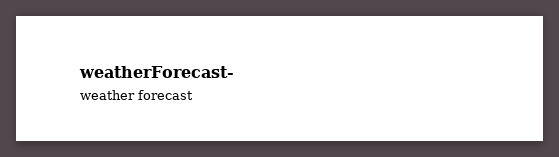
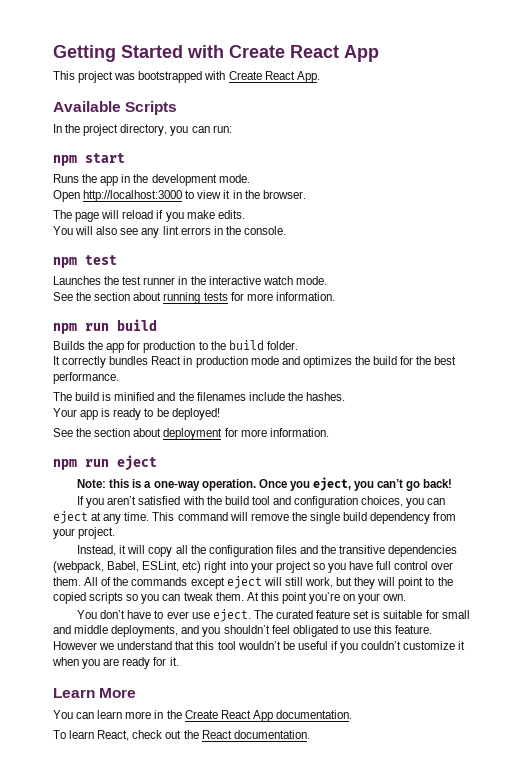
[79,66,234,78] [80,90,193,100] weatherForecast- // weather forecast -> [53,45,379,62] [53,71,320,83] [53,101,178,115] [53,124,232,136] [53,153,125,166] [53,174,250,186] [53,190,306,202] [53,210,245,222] [53,226,286,238] [53,255,117,268] [53,276,327,285] [53,292,335,304] [53,319,157,334] [53,340,298,353] [53,356,457,368] [53,372,119,384] [53,392,345,401] [53,408,220,420] [53,428,329,440] [53,455,157,471] [77,477,453,491] [77,496,446,508] [53,511,457,524] [53,527,116,539] [77,545,458,557] [53,561,454,573] [53,576,453,589] [53,592,407,604] [77,609,470,622] [53,625,433,637] [53,641,466,653] [52,657,179,669] [53,688,137,698] [53,710,352,722] [53,730,310,741] Getting Started with Create React App // This project was bootstrapped with Create React App. // Available Scripts // In the project directory, you can run: // npm start // Runs the app in the development mode. // Open http://localhost:3000 to view it in the browser. // The page will reload if you make edits. // You will also see any lint errors in the console. // npm test // Launches the test runner in the interactive watch mode. // See the section about running tests for more information. // npm run build // Builds the app for production to the build folder. // It correctly bundles React in production mode and optimizes the build for the best performance. // The build is minified and the filenames include the hashes. // Your app is ready to be deployed! // See the section about deployment for more information. // npm run eject // Note: this is a one-way operation. Once you eject, you can’t go back! // If you aren’t satisfied with the build tool and configuration choices, you can eject at any time. This command will remove the single build dependency from your project. // Instead, it will copy all the configuration files and the transitive dependencies (webpack, Babel, ESLint, etc) right into your project so you have full control over them. All of the commands except eject will still work, but they will point to the copied scripts so you can tweak them. At this point you’re on your own. // You don’t have to ever use eject. The curated feature set is suitable for small and middle deployments, and you shouldn’t feel obligated to use this feature. However we understand that this tool wouldn’t be useful if you couldn’t customize it when you are ready for it. // Learn More // You can learn more in the Create React App documentation. // To learn React, check out the React documentation.

